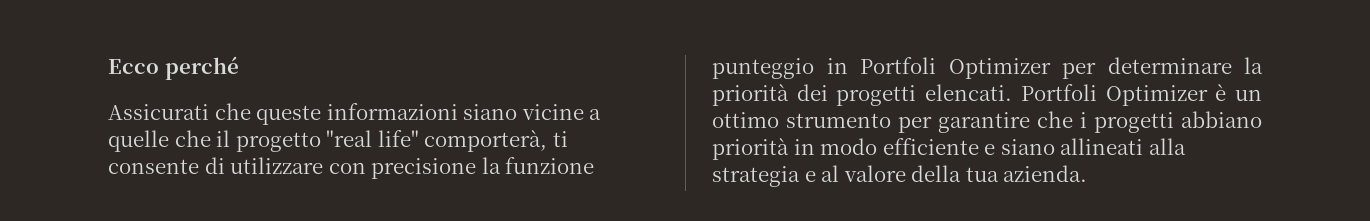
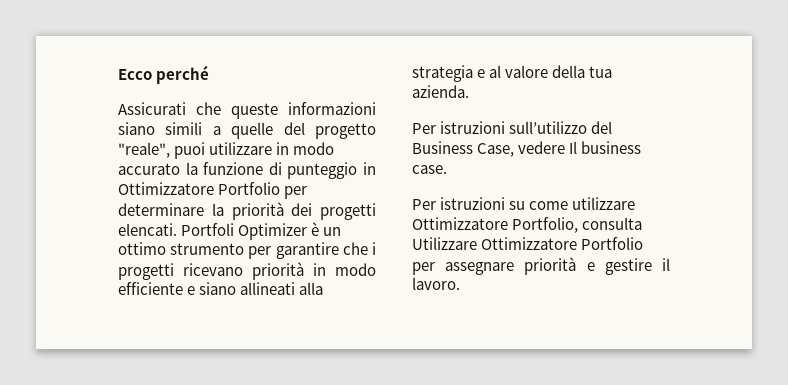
[521,104,584,120] vicine -> [165,122,203,135] simili
[174,130,568,152] [108,157,477,179] che il progetto "real life" comporterà, ti consente di utilizzare con precisione -> [283,122,376,139] [118,142,335,159] [118,163,180,175] del progetto "reale", puoi utilizzare in modo accurato
(595, 165) none -> [268,162,282,175] di
[860,57,1051,79] Portfoli Optimizer -> [118,182,281,195] Ottimizzatore Portfolio
[1181,111,1262,128] abbiano -> [183,263,243,276] ricevano
(1088, 173) none -> [412,121,613,134] [412,141,642,157] [412,165,447,174] [412,197,636,210] [412,217,643,233] [412,237,644,250] [412,257,670,275] [412,277,460,290] // Per istruzioni sull’utilizzo del Business Case, vedere Il business case. // Per istruzioni su come utilizzare Ottimizzatore Portfolio, consulta Utilizzare Ottimizzatore Portfolio per assegnare priorità e gestire il lavoro.

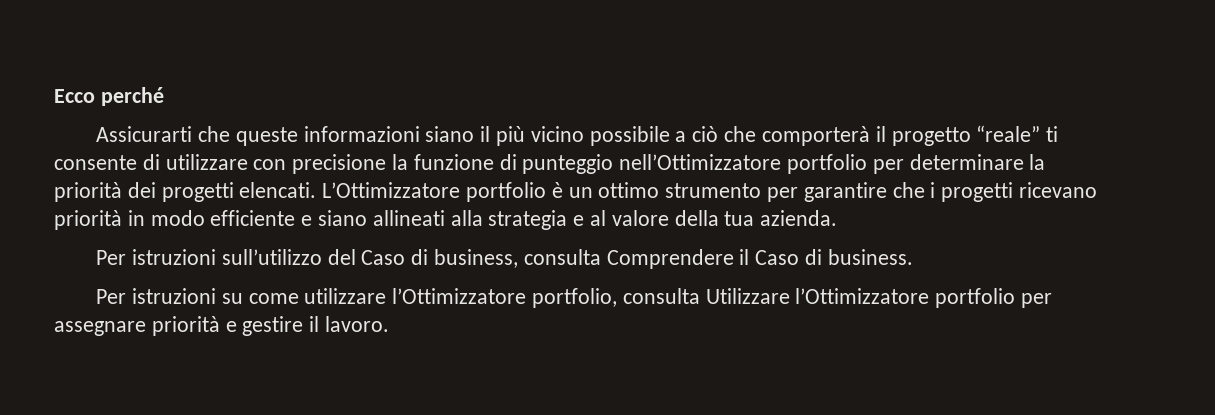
[118,102,186,115] Assicurati -> [96,126,193,142] Assicurarti
[165,122,376,139] [118,142,335,159] [118,163,180,175] simili a quelle del progetto "reale", puoi utilizzare in modo accurato -> [480,125,1059,146] [54,154,387,174] il più vicino possibile a ciò che comporterà il progetto “reale” ti consente di utilizzare con precisione
[363,162,376,175] [118,182,281,195] in Ottimizzatore Portfolio -> [619,154,868,174] nell’Ottimizzatore portfolio
[181,223,308,240] Portfoli Optimizer -> [322,182,547,202] L’Ottimizzatore portfolio
[412,141,642,157] [412,165,447,174] Business Case, vedere Il business case. -> [361,249,913,269] Caso di business, consulta Comprendere il Caso di business.
[412,217,643,233] [412,237,644,250] Ottimizzatore Portfolio, consulta Utilizzare Ottimizzatore Portfolio -> [392,288,1016,308] l’Ottimizzatore portfolio, consulta Utilizzare l’Ottimizzatore portfolio

